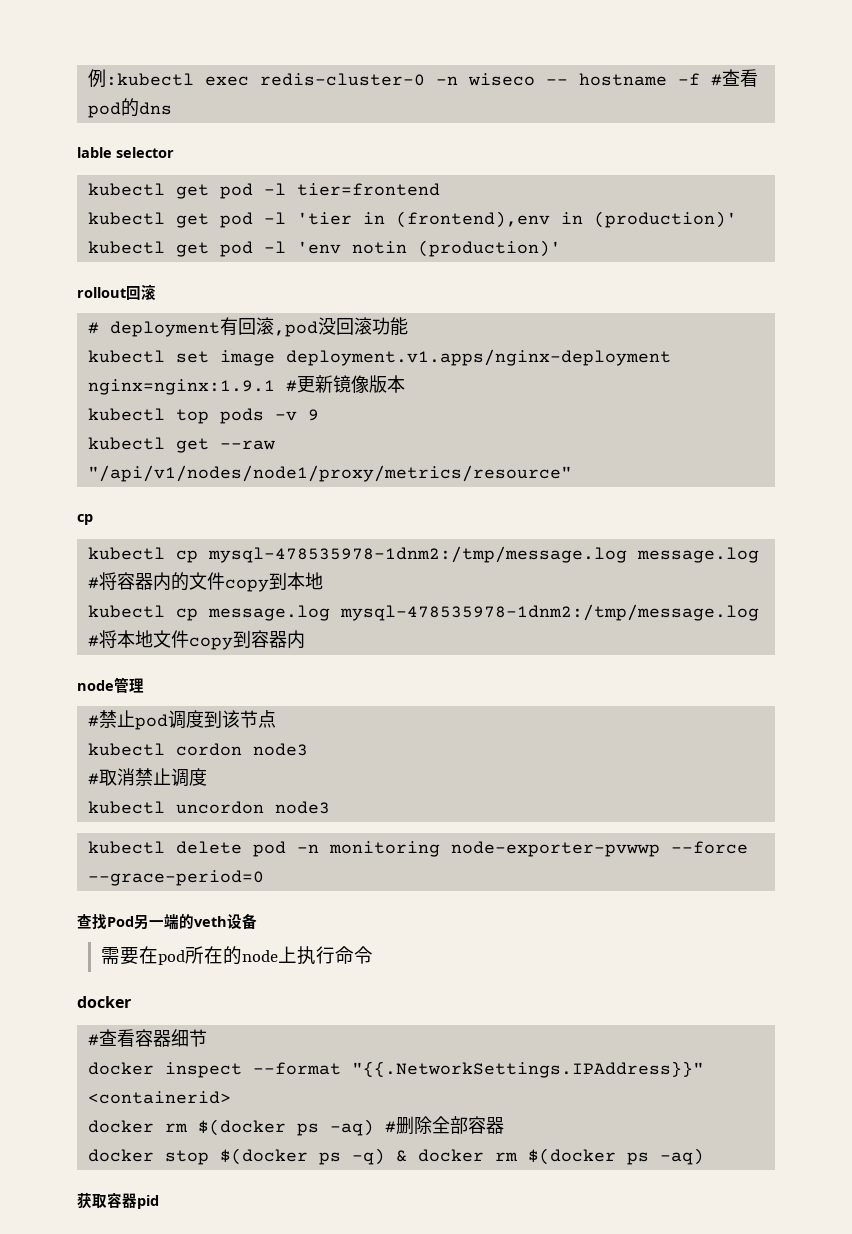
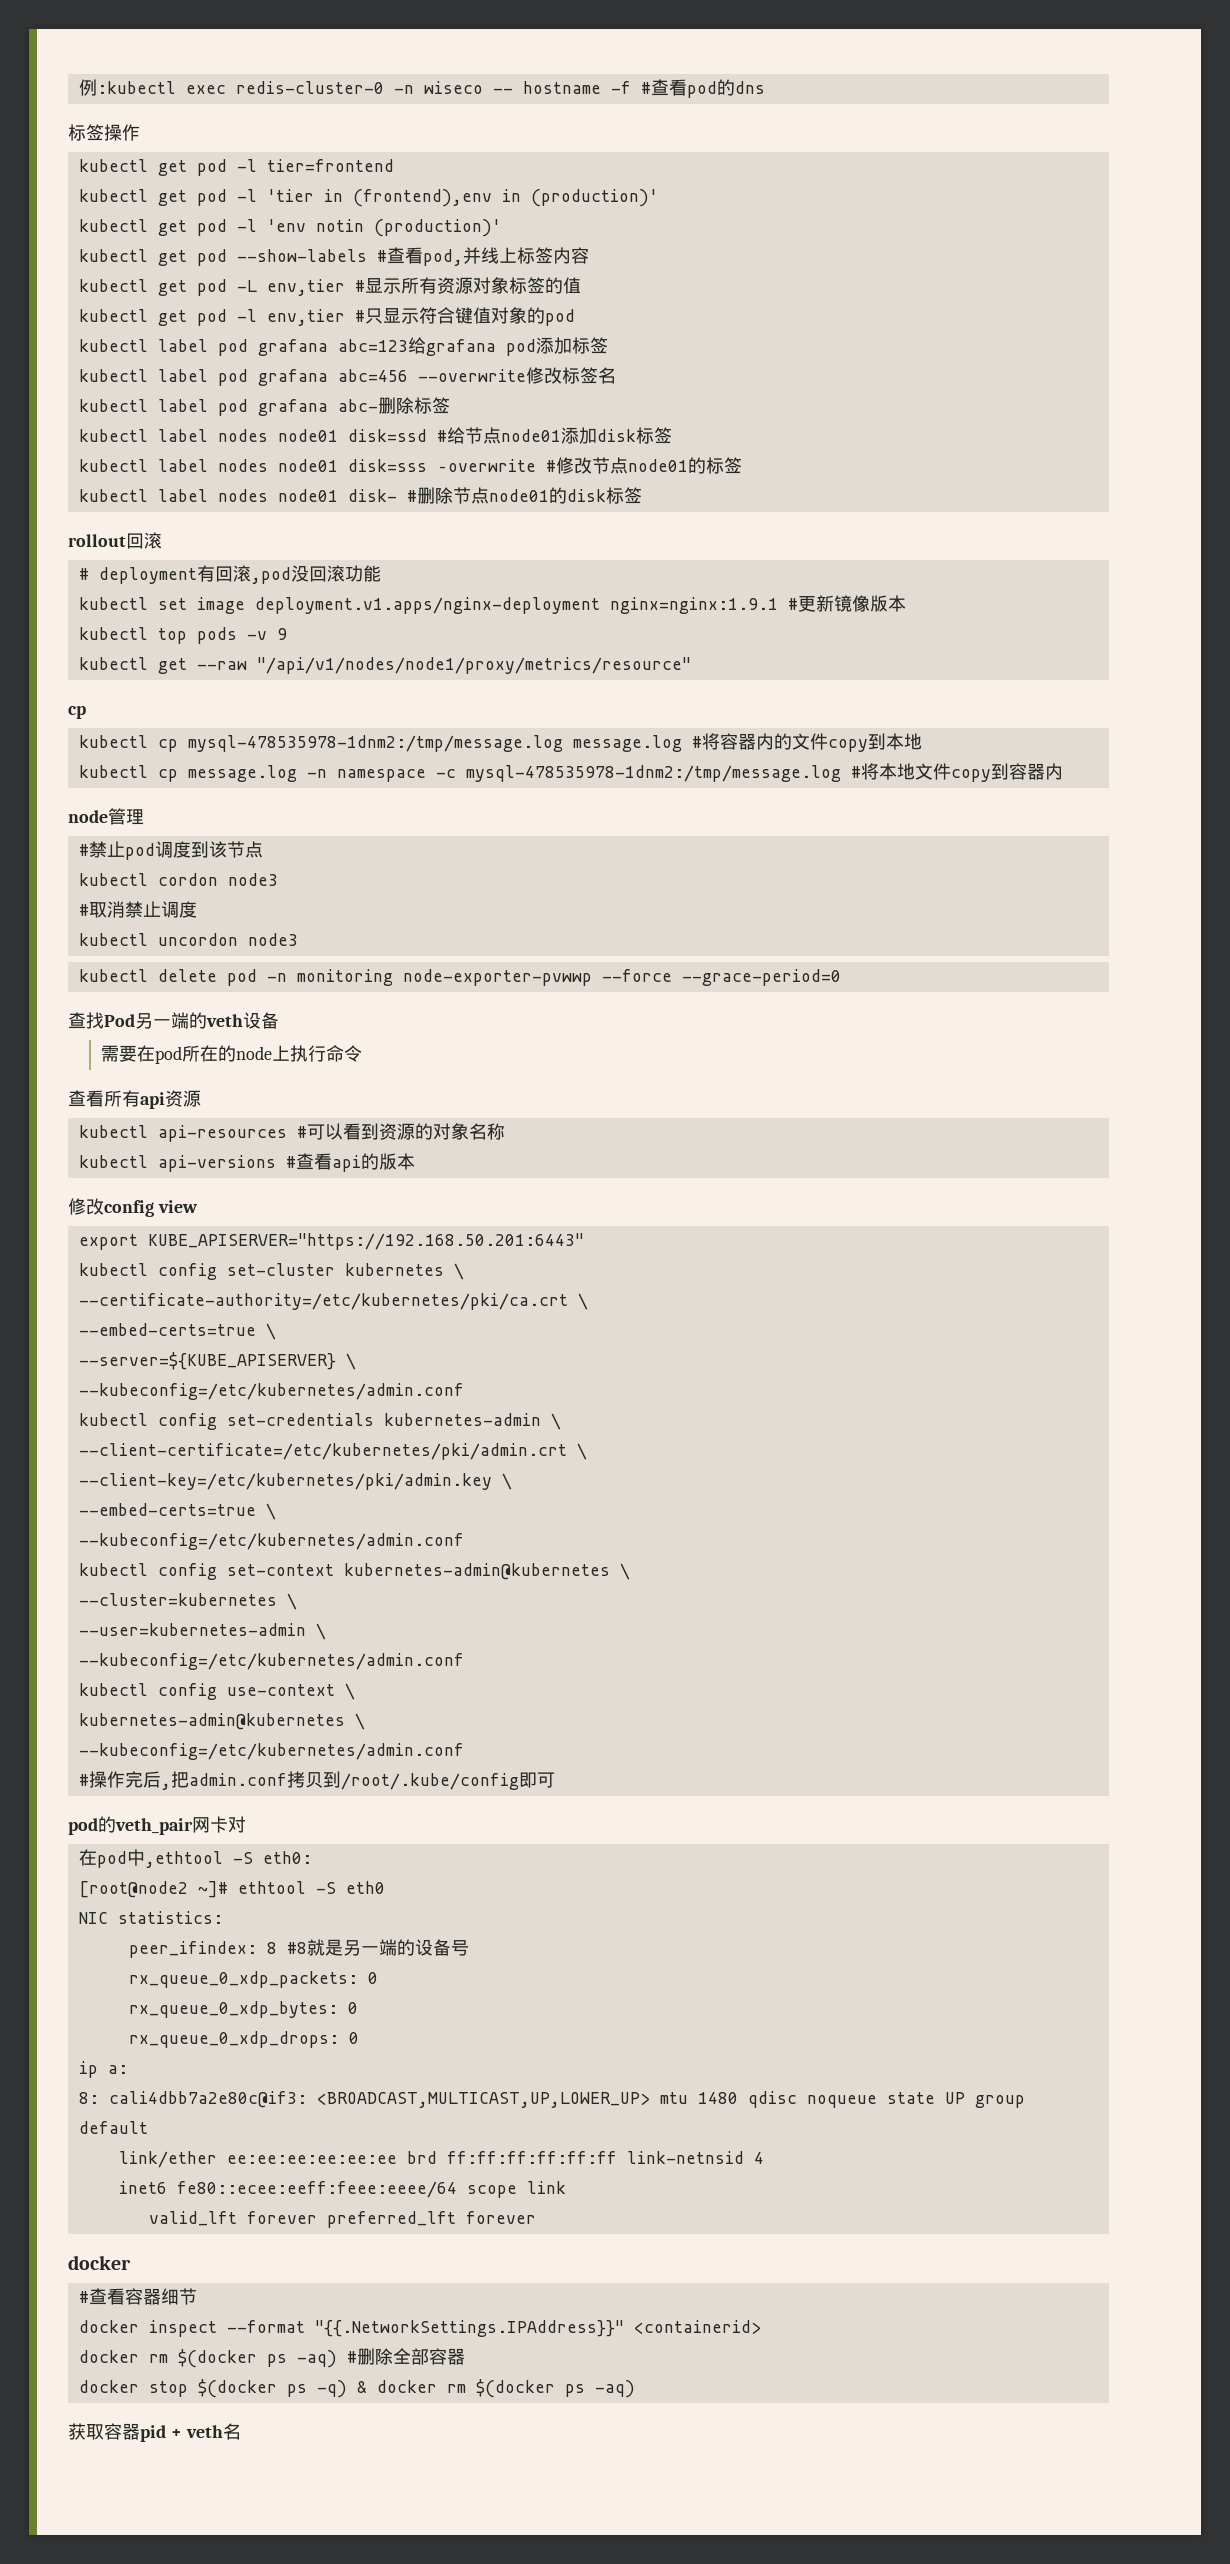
[77,147,174,158] lable selector -> [68,124,140,141] 标签操作
(562, 248) none -> [78,247,589,266] [78,277,581,296] [78,307,575,326] [78,337,608,356] [78,367,616,386] [78,397,450,416] [78,427,672,444] [78,457,742,474] [78,487,642,504] // kubectl get pod --show-labels #查看pod,并线上标签内容 // kubectl get pod -L env,tier #显示所有资源对象标签的值 // kubectl get pod -l env,tier #只显示符合键值对象的pod // kubectl label pod grafana abc=123给grafana pod添加标签 // kubectl label pod grafana abc=456 --overwrite修改标签名 // kubectl label pod grafana abc-删除标签 // kubectl label nodes node01 disk=ssd #给节点node01添加disk标签 // kubectl label nodes node01 disk=sss –overwrite #修改节点node01的标签 // kubectl label nodes node01 disk- #删除节点node01的disk标签
(331, 613) none -> [306,769,456,782] -n namespace -c
(374, 955) none -> [68,1090,201,1109] [78,1123,505,1142] [78,1153,415,1172] [68,1198,198,1217] [78,1233,584,1250] [78,1263,464,1280] [78,1293,588,1310] [78,1323,276,1340] [78,1352,356,1370] [78,1383,464,1400] [78,1413,561,1430] [78,1443,587,1460] [78,1473,512,1490] [78,1503,276,1520] [78,1533,464,1550] [78,1563,630,1580] [78,1593,297,1610] [78,1623,326,1640] [78,1653,464,1670] [78,1683,355,1700] [78,1713,365,1730] [78,1743,464,1760] [78,1771,555,1790] [68,1816,246,1835] [78,1849,312,1868] [78,1881,385,1898] [78,1911,223,1924] [128,1939,469,1958] [128,1971,378,1988] [128,2001,358,2018] [128,2031,359,2048] [78,2061,128,2078] [78,2091,1025,2108] [78,2121,148,2134] [118,2151,764,2168] [118,2181,566,2198] [148,2211,536,2228] // 查看所有api资源 // kubectl api-resources #可以看到资源的对象名称 // kubectl api-versions #查看api的版本 // 修改config view // export KUBE_APISERVER="https://192.168.50.201:6443" // kubectl config set-cluster kubernetes \ // --certificate-authority=/etc/kubernetes/pki/ca.crt \ // --embed-certs=true \ // --server=${KUBE_APISERVER} \ // --kubeconfig=/etc/kubernetes/admin.conf // kubectl config set-credentials kubernetes-admin \ // --client-certificate=/etc/kubernetes/pki/admin.crt \ // --client-key=/etc/kubernetes/pki/admin.key \ // --embed-certs=true \ // --kubeconfig=/etc/kubernetes/admin.conf // kubectl config set-context kubernetes-admin@kubernetes \ // --cluster=kubernetes \ // --user=kubernetes-admin \ // --kubeconfig=/etc/kubernetes/admin.conf // kubectl config use-context \ // kubernetes-admin@kubernetes \ // --kubeconfig=/etc/kubernetes/admin.conf // #操作完后,把admin.conf拷贝到/root/.kube/config即可 // pod的veth_pair网卡对 // 在pod中,ethtool -S eth0: // [root@node2 ~]# ethtool -S eth0 // NIC statistics: // peer_ifindex: 8 #8就是另一端的设备号 // rx_queue_0_xdp_packets: 0 // rx_queue_0_xdp_bytes: 0 // rx_queue_0_xdp_drops: 0 // ip a: // 8: cali4dbb7a2e80c@if3: <BROADCAST,MULTICAST,UP,LOWER_UP> mtu 1480 qdisc noqueue state UP group default // link/ether ee:ee:ee:ee:ee:ee brd ff:ff:ff:ff:ff:ff link-netnsid 4 // inet6 fe80::ecee:eeff:feee:eeee/64 scope link // valid_lft forever preferred_lft forever
(159, 1202) none -> [170,2423,241,2440] + veth名

